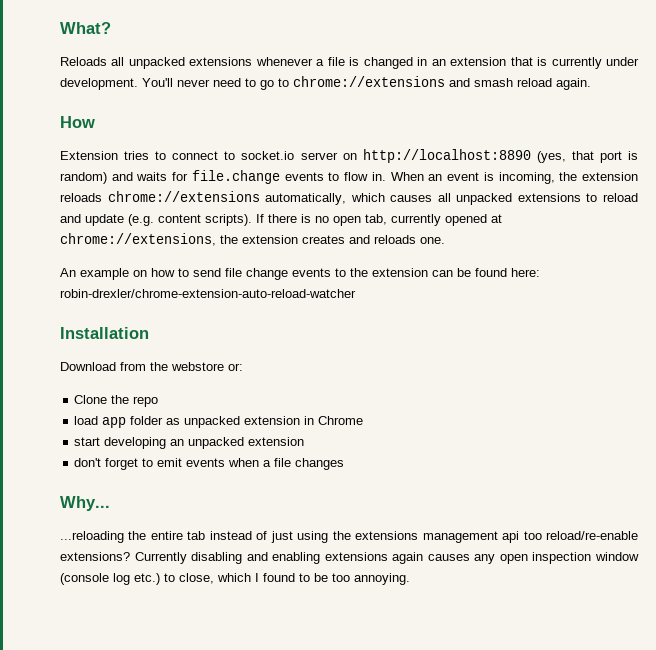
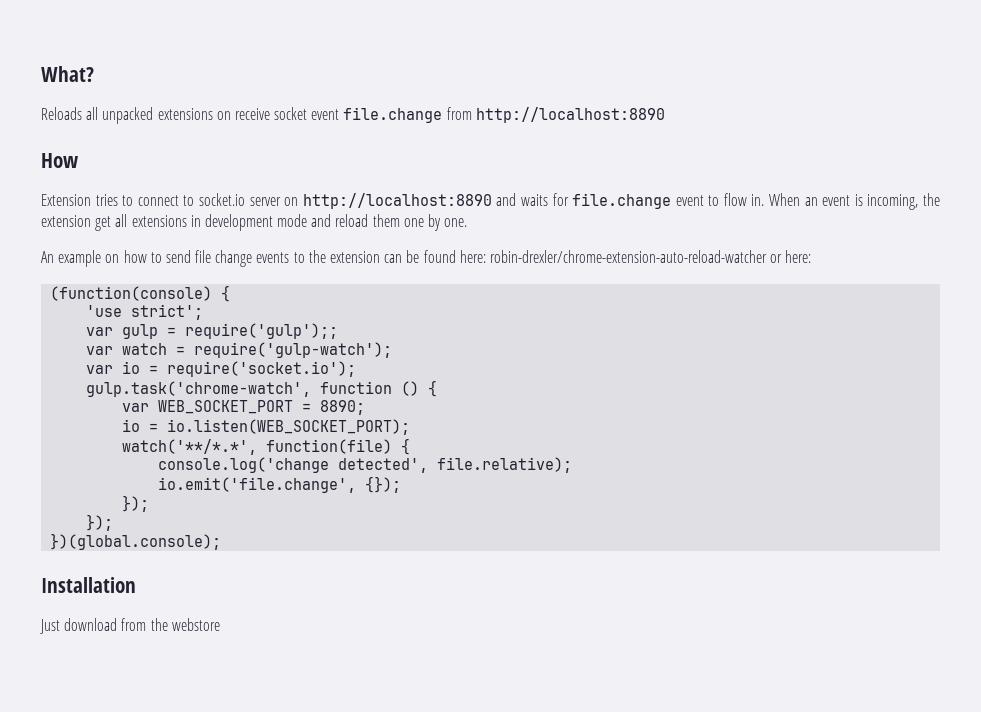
[255,57,639,69] [60,76,591,90] whenever a file is changed in an extension that is currently under development. You'll never need to go to chrome://extensions and smash reload again. -> [216,107,665,123] on receive socket event file.change from http://localhost:8890
[536,151,638,163] [60,172,107,184] (yes, that port is random) -> (492, 201) none
[284,172,324,181] events -> [675,195,704,206] event
[60,191,638,205] [60,214,502,226] [60,233,416,246] reloads chrome://extensions automatically, which causes all unpacked extensions to reload and update (e.g. content scripts). If there is no open tab, currently opened at chrome://extensions, the extension creates and reloads -> [95,214,442,231] get all extensions in development mode and reload them one by
(356, 293) none -> [770,250,812,263] [50,285,231,302] [86,304,204,320] [86,323,339,339] [86,342,393,358] [86,361,357,377] [86,380,438,397] [122,400,366,415] [122,419,411,435] [122,438,411,455] [158,457,573,473] [158,476,402,493] [122,495,150,512] [86,514,114,531] [50,533,222,550] or here: // (function(console) { // 'use strict'; // var gulp = require('gulp');; // var watch = require('gulp-watch'); // var io = require('socket.io'); // gulp.task('chrome-watch', function () { // var WEB_SOCKET_PORT = 8890; // io = io.listen(WEB_SOCKET_PORT); // watch('**/*.*', function(file) { // console.log('change detected', file.relative); // io.emit('file.change', {}); // }); // }); // })(global.console);
[60,362,116,371] Download -> [40,618,118,634] Just download
[228,363,243,371] [74,395,159,407] [74,416,364,428] [74,437,305,449] [74,458,345,470] [60,496,110,511] [60,531,638,543] [60,552,639,564] [60,573,410,585] or: // Clone the repo // load app folder as unpacked extension in Chrome // start developing an unpacked extension // don't forget to emit events when a file changes // Why... // ...reloading the entire tab instead of just using the extensions management api too reload/re-enable extensions? Currently disabling and enabling extensions again causes any open inspection window (console log etc.) to close, which I found to be too annoying. -> (220, 624) none

